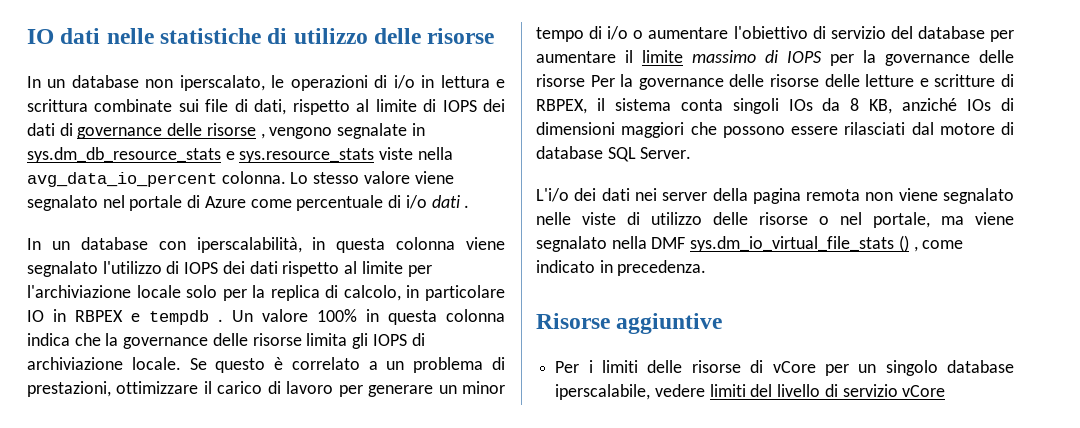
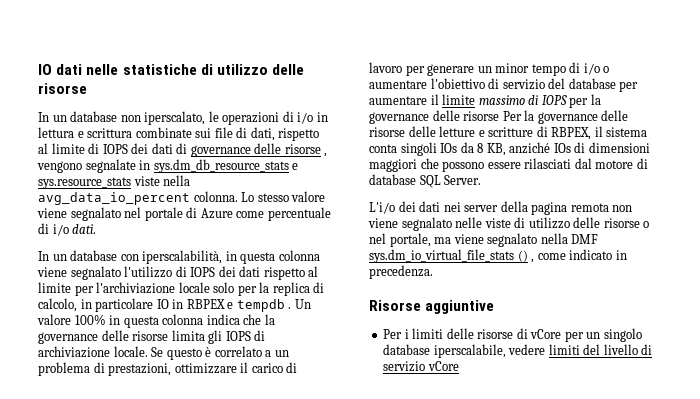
[431,195,470,208] dati . -> [72,224,97,234] dati.

